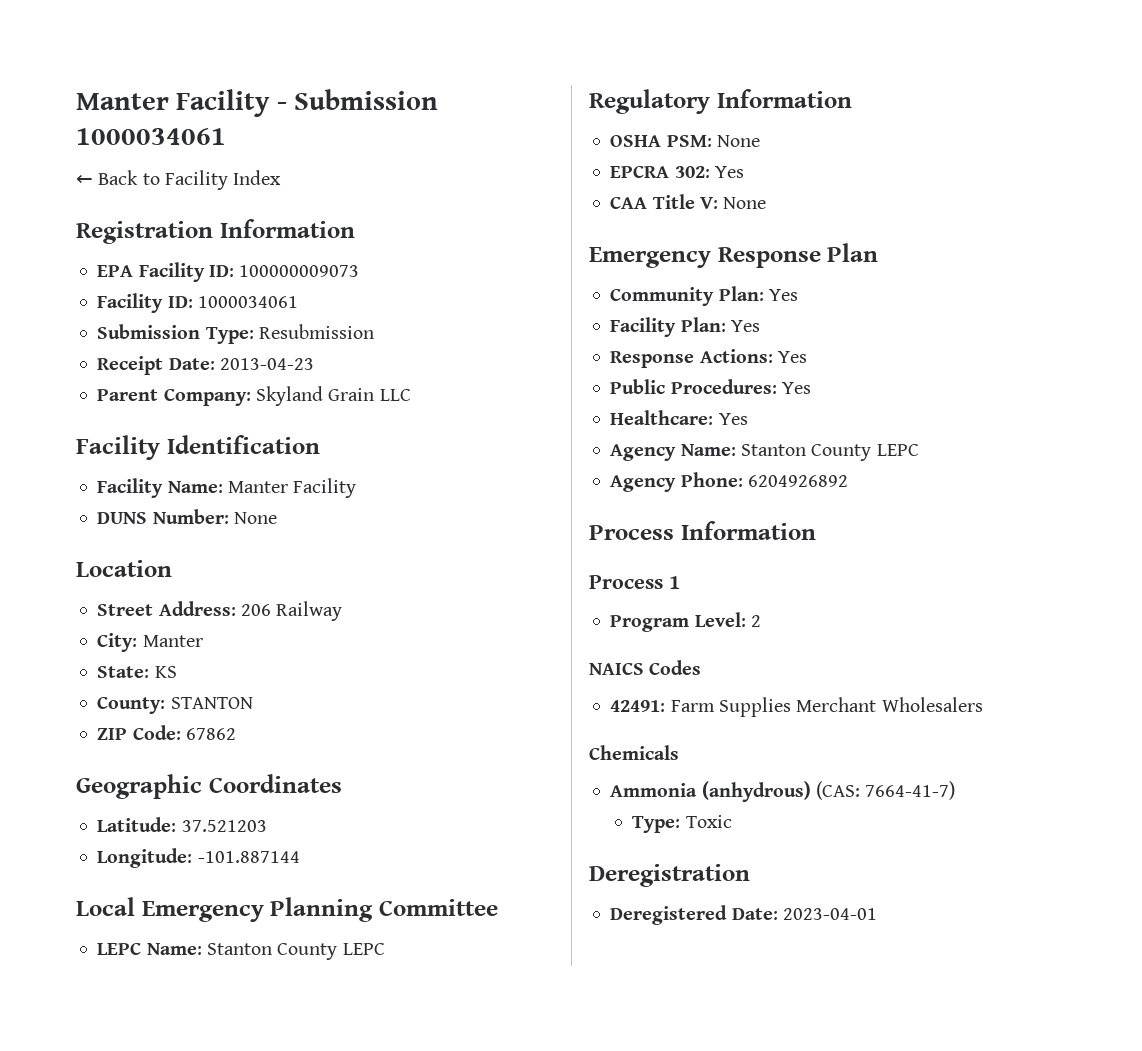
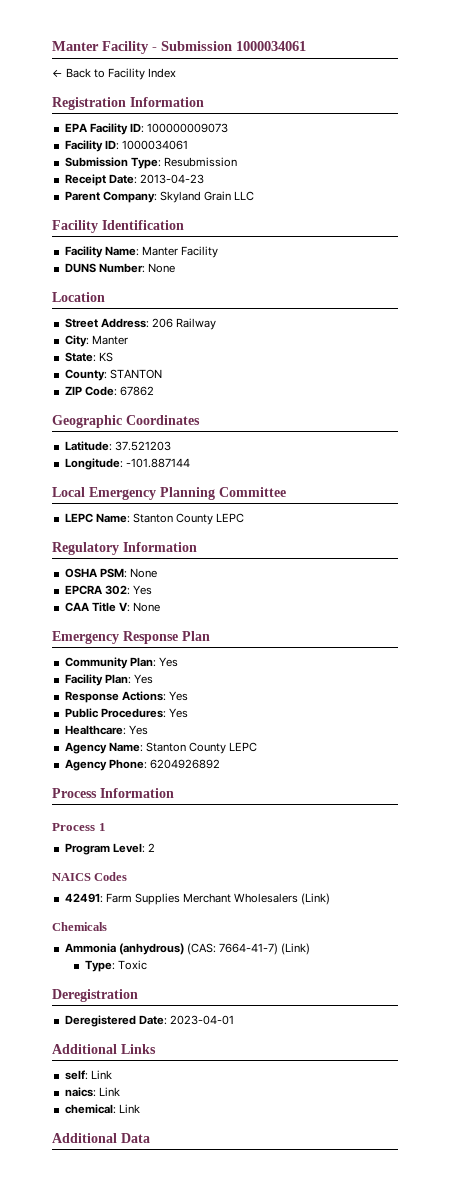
(983, 704) none -> [301,893,331,905] (Link)
(956, 790) none -> [281,943,311,955] (Link)
(877, 914) none -> [52,1044,156,1054] [64,1070,112,1080] [64,1087,120,1097] [64,1104,140,1114] [52,1133,150,1143] // Additional Links // self: Link // naics: Link // chemical: Link // Additional Data

